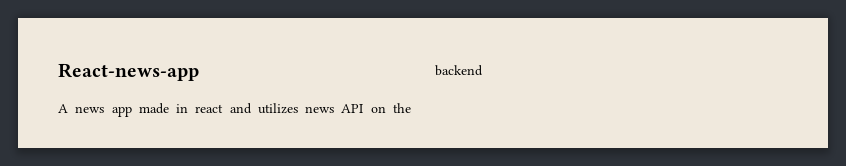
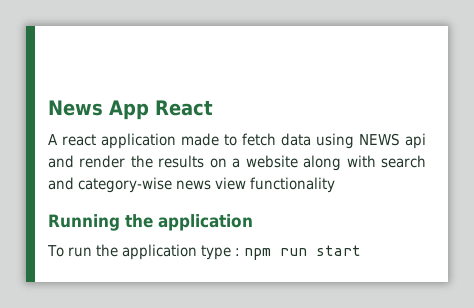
[58,63,199,81] [58,103,411,117] [435,65,483,76] React-news-app // A news app made in react and utilizes news API on the backend -> [48,100,213,120] [48,133,426,149] [48,155,427,171] [48,177,335,193] [48,214,253,231] [47,244,361,260] News App React // A react application made to fetch data using NEWS api and render the results on a website along with search and category-wise news view functionality // Running the application // To run the application type : npm run start

